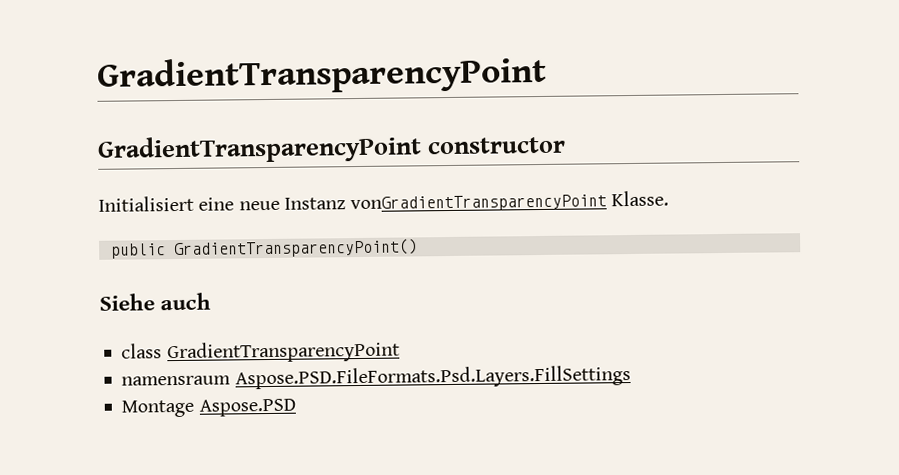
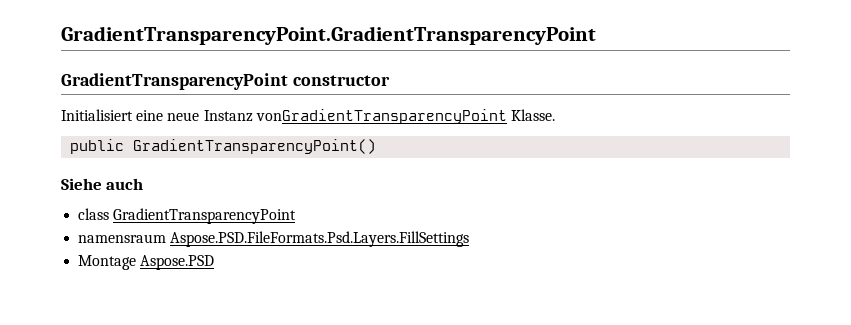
[97,54,547,95] GradientTransparencyPoint -> [61,26,596,45] GradientTransparencyPoint.GradientTransparencyPoint

